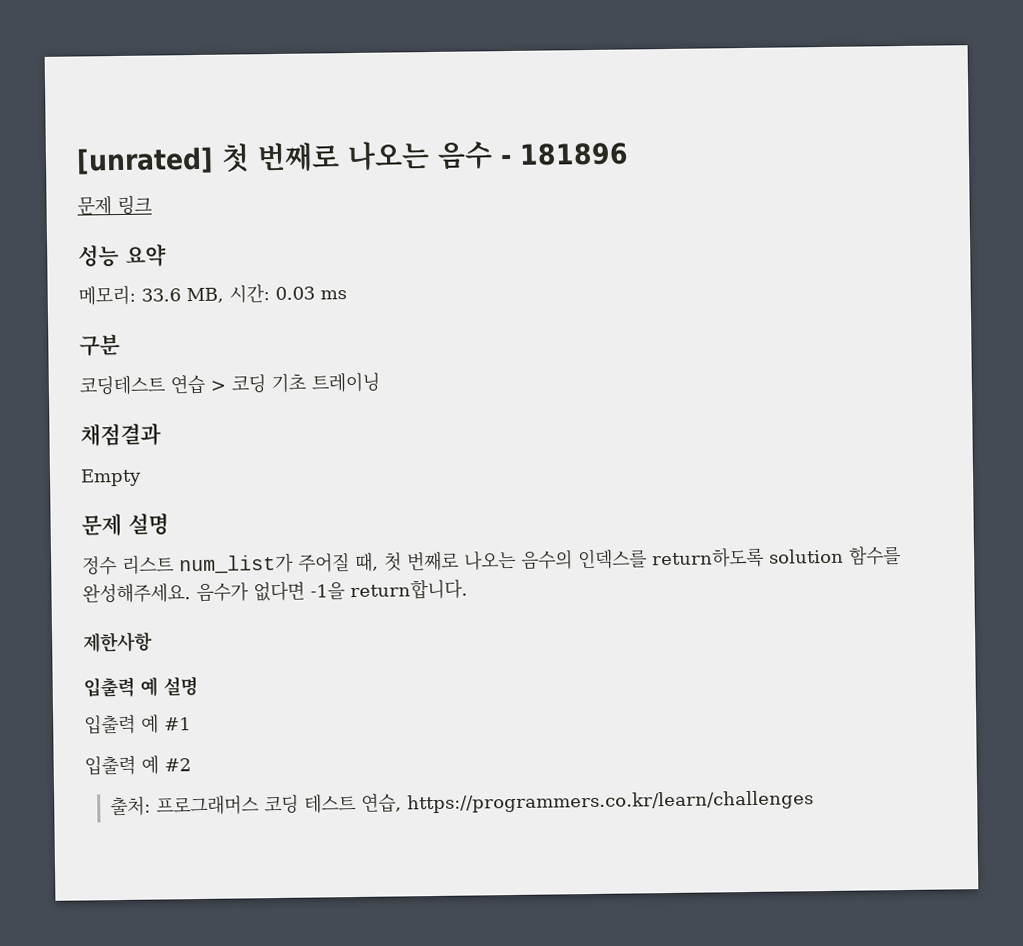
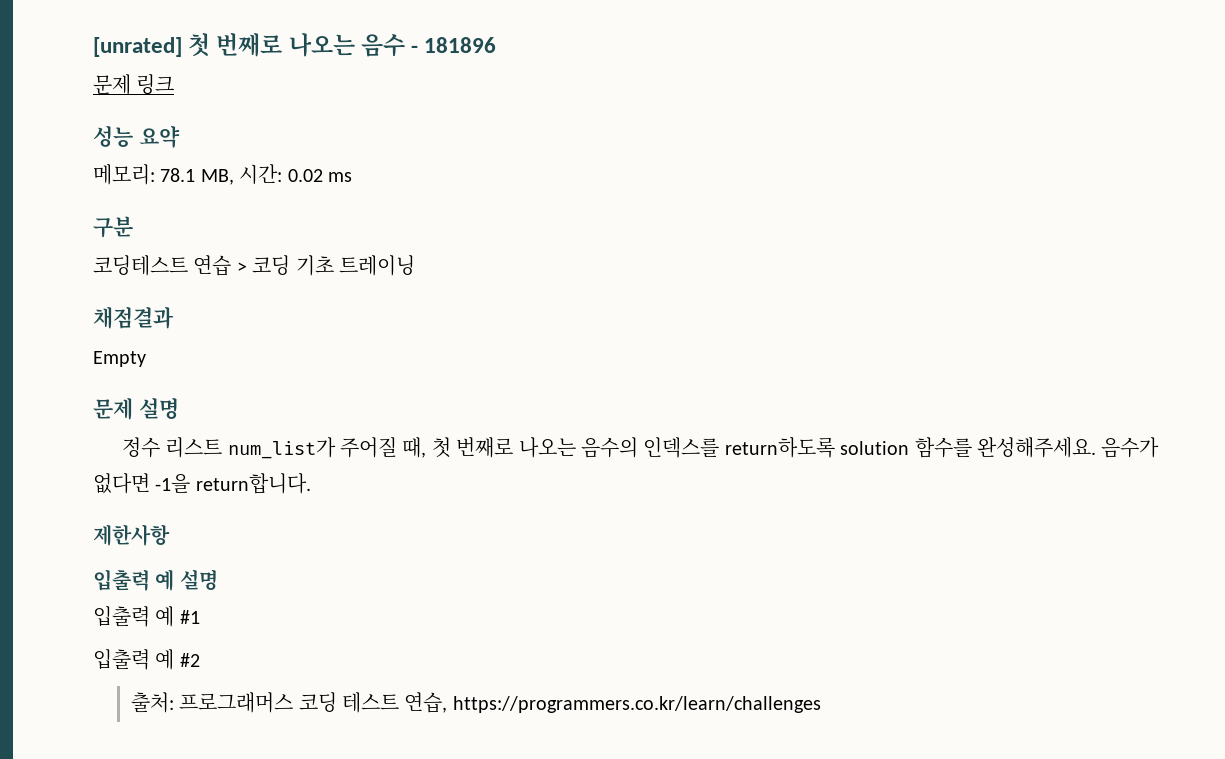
[141,288,181,302] 33.6 -> [160,168,196,182] 78.1
[275,286,315,300] 0.03 -> [287,169,323,182] 0.02

